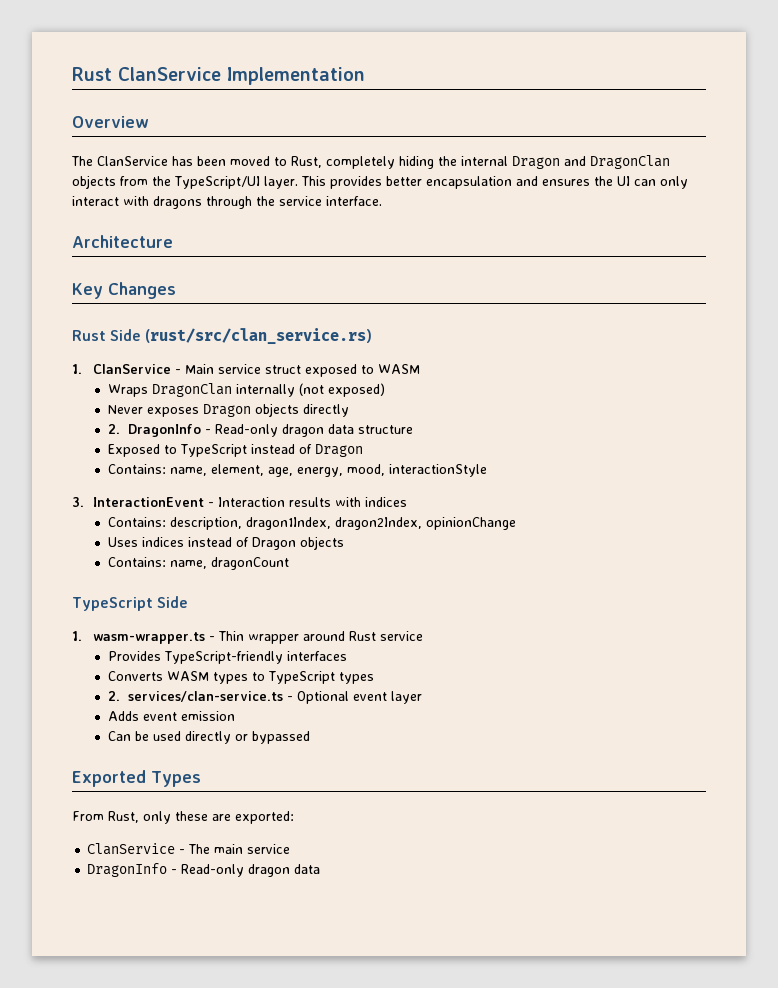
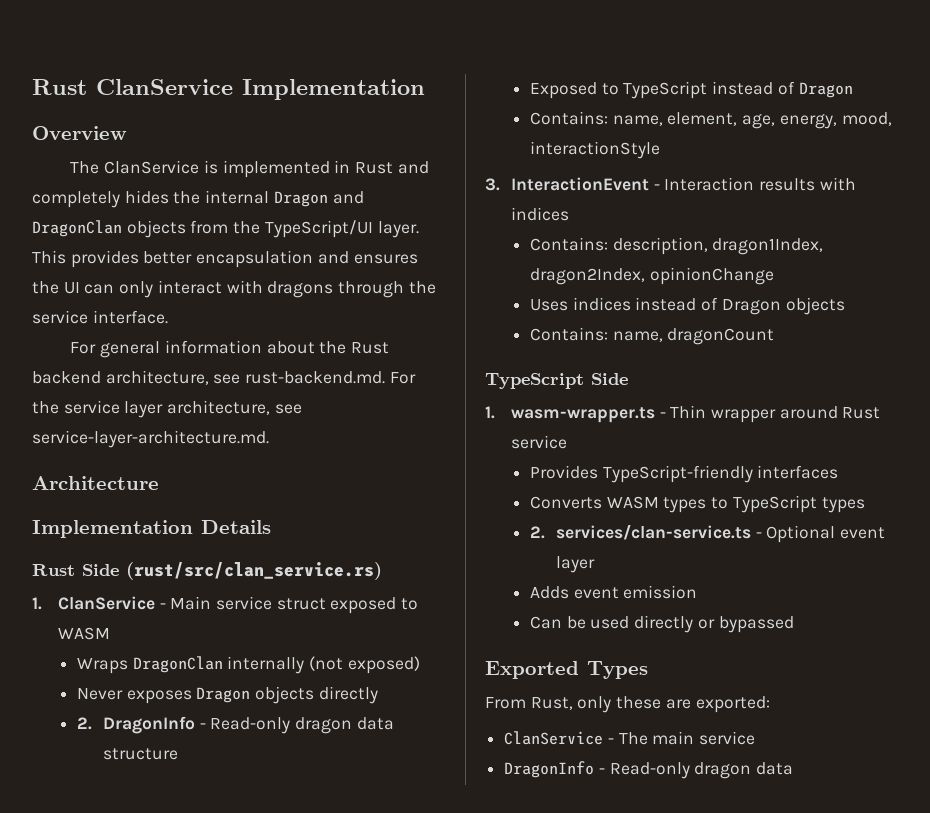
[172,156,434,169] has been moved to Rust, completely hiding -> [203,160,429,178] [32,190,169,208] is implemented in Rust and completely hides
(382, 201) none -> [70,340,390,358] [32,370,416,385] [32,400,302,418] [32,430,269,448] // For general information about the Rust backend architecture, see rust-backend.md. For the service layer architecture, see service-layer-architecture.md.
[72,282,176,299] Key Changes -> [32,520,271,538] Implementation Details

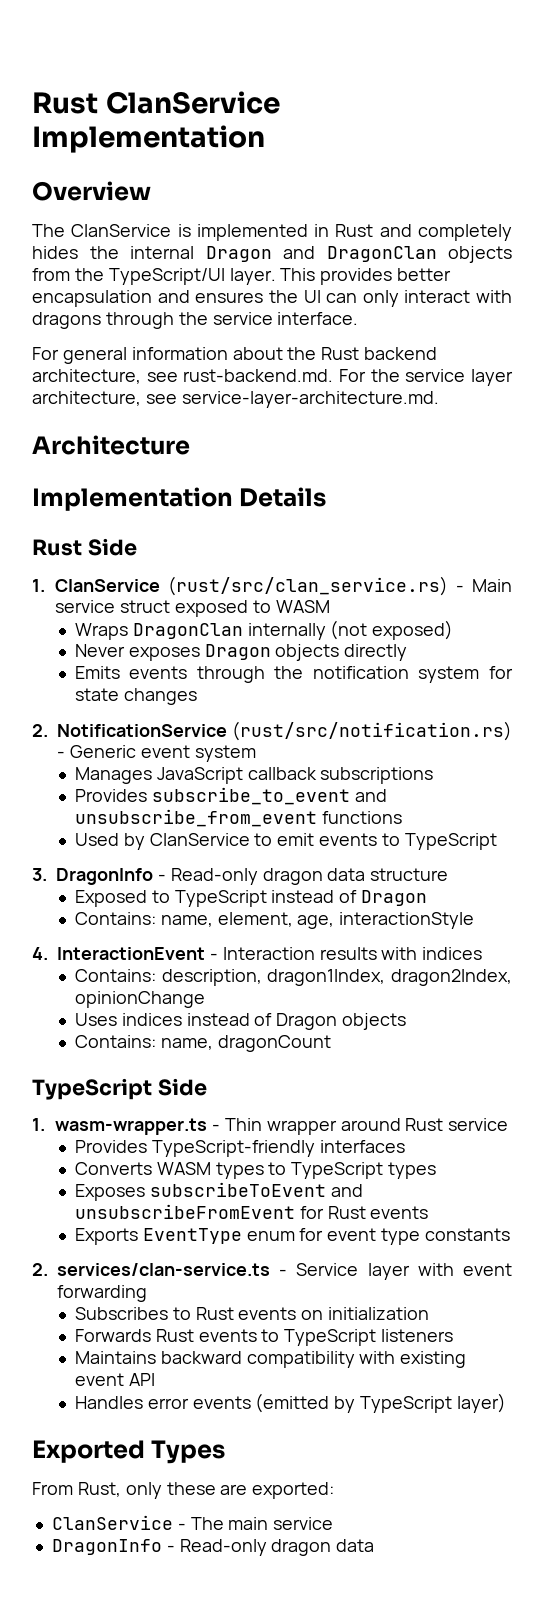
[126,562,382,580] (rust/src/clan_service.rs) -> (137, 547) none
(155, 603) none -> [168,576,449,596] (rust/src/clan_service.rs)
[77,717,93,730] 2. -> [74,666,513,683] [74,688,197,705] [32,721,512,741] [57,745,256,762] [74,767,434,784] [74,787,387,805] [74,809,402,827] [74,833,497,850] [32,868,47,881] Emits events through the notification system for state changes // 2. NotificationService (rust/src/notification.rs) - Generic event system // Manages JavaScript callback subscriptions // Provides subscribe_to_event and unsubscribe_from_event functions // Used by ClanService to emit events to TypeScript // 3.
[779,112,892,129] energy, mood, -> (335, 922) none
[485,178,500,191] 3. -> [32,947,48,960] 4.
[530,524,885,543] [555,556,595,573] [530,585,698,599] [530,615,794,633] 2. services/clan-service.ts - Optional event layer // Adds event emission // Can be used directly or bypassed -> [74,1182,363,1201] [74,1204,429,1219] [74,1228,511,1245] [32,1263,512,1280] [57,1285,147,1302] [74,1307,430,1320] [74,1329,454,1346] [74,1351,467,1368] [74,1373,155,1386] [74,1393,507,1413] Exposes subscribeToEvent and unsubscribeFromEvent for Rust events // Exports EventType enum for event type constants // 2. services/clan-service.ts - Service layer with event forwarding // Subscribes to Rust events on initialization // Forwards Rust events to TypeScript listeners // Maintains backward compatibility with existing event API // Handles error events (emitted by TypeScript layer)

